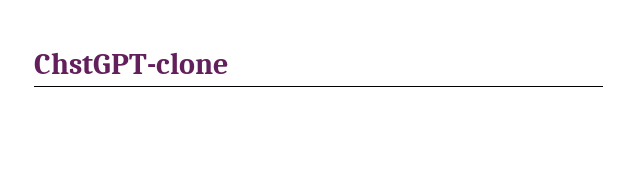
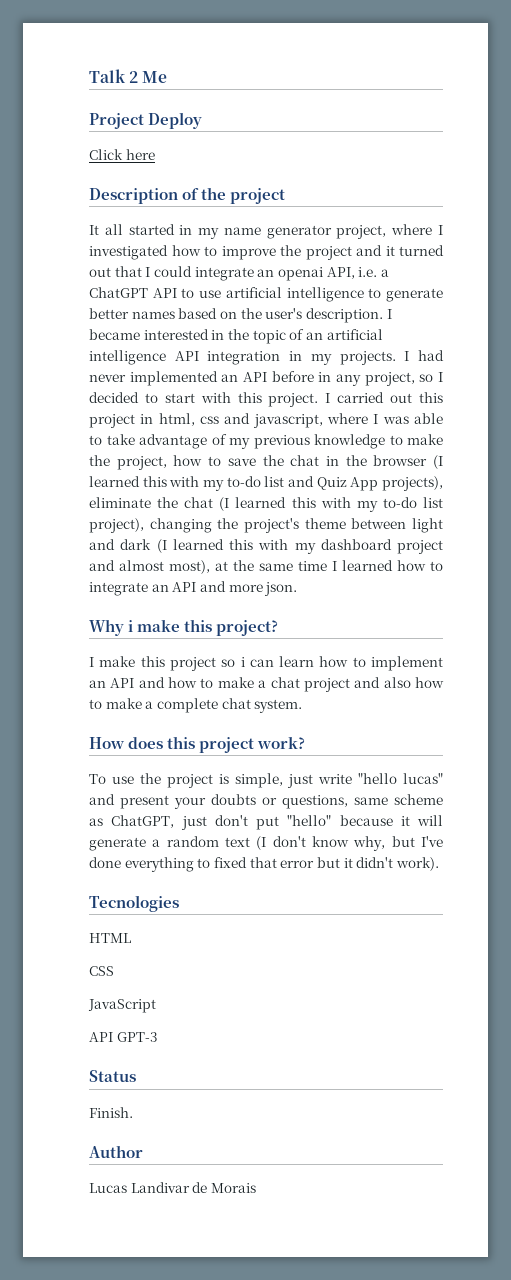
[34,52,228,74] ChstGPT-clone -> [89,69,168,83] [89,112,203,129] [89,149,155,160] [89,187,286,204] [89,224,443,239] [89,245,444,260] [89,266,389,281] [89,287,444,302] [89,308,392,323] [89,329,383,344] [89,350,445,365] [89,371,443,386] [89,392,443,407] [89,413,443,428] [89,434,443,449] [89,455,443,470] [89,476,443,491] [89,497,443,512] [89,518,443,533] [89,539,443,554] [89,560,443,574] [89,581,298,596] [89,619,279,636] [89,656,444,671] [89,677,445,692] [89,698,303,713] [89,736,306,753] [89,773,443,788] [89,794,443,809] [89,815,443,830] [89,836,443,851] [89,857,439,872] [89,895,179,912] [89,933,131,943] [89,966,114,976] [88,999,156,1013] [89,1032,158,1042] [89,1070,136,1082] [89,1107,133,1118] [89,1145,143,1158] [89,1182,256,1193] Talk 2 Me // Project Deploy // Click here // Description of the project // It all started in my name generator project, where I investigated how to improve the project and it turned out that I could integrate an openai API, i.e. a ChatGPT API to use artificial intelligence to generate better names based on the user's description. I became interested in the topic of an artificial intelligence API integration in my projects. I had never implemented an API before in any project, so I decided to start with this project. I carried out this project in html, css and javascript, where I was able to take advantage of my previous knowledge to make the project, how to save the chat in the browser (I learned this with my to-do list and Quiz App projects), eliminate the chat (I learned this with my to-do list project), changing the project's theme between light and dark (I learned this with my dashboard project and almost most), at the same time I learned how to integrate an API and more json. // Why i make this project? // I make this project so i can learn how to implement an API and how to make a chat project and also how to make a complete chat system. // How does this project work? // To use the project is simple, just write "hello lucas" and present your doubts or questions, same scheme as ChatGPT, just don't put "hello" because it will generate a random text (I don't know why, but I've done everything to fixed that error but it didn't work). // Tecnologies // HTML // CSS // JavaScript // API GPT-3 // Status // Finish. // Author // Lucas Landivar de Morais

